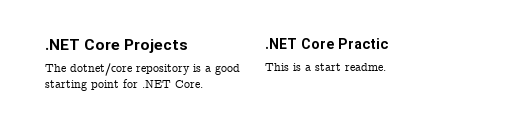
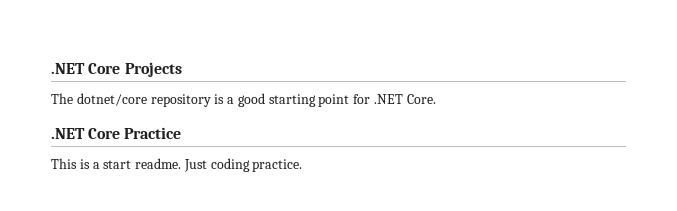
[338,38,388,49] Practic -> [124,127,182,139] Practice
(386, 67) none -> [183,158,303,172] Just coding practice.

